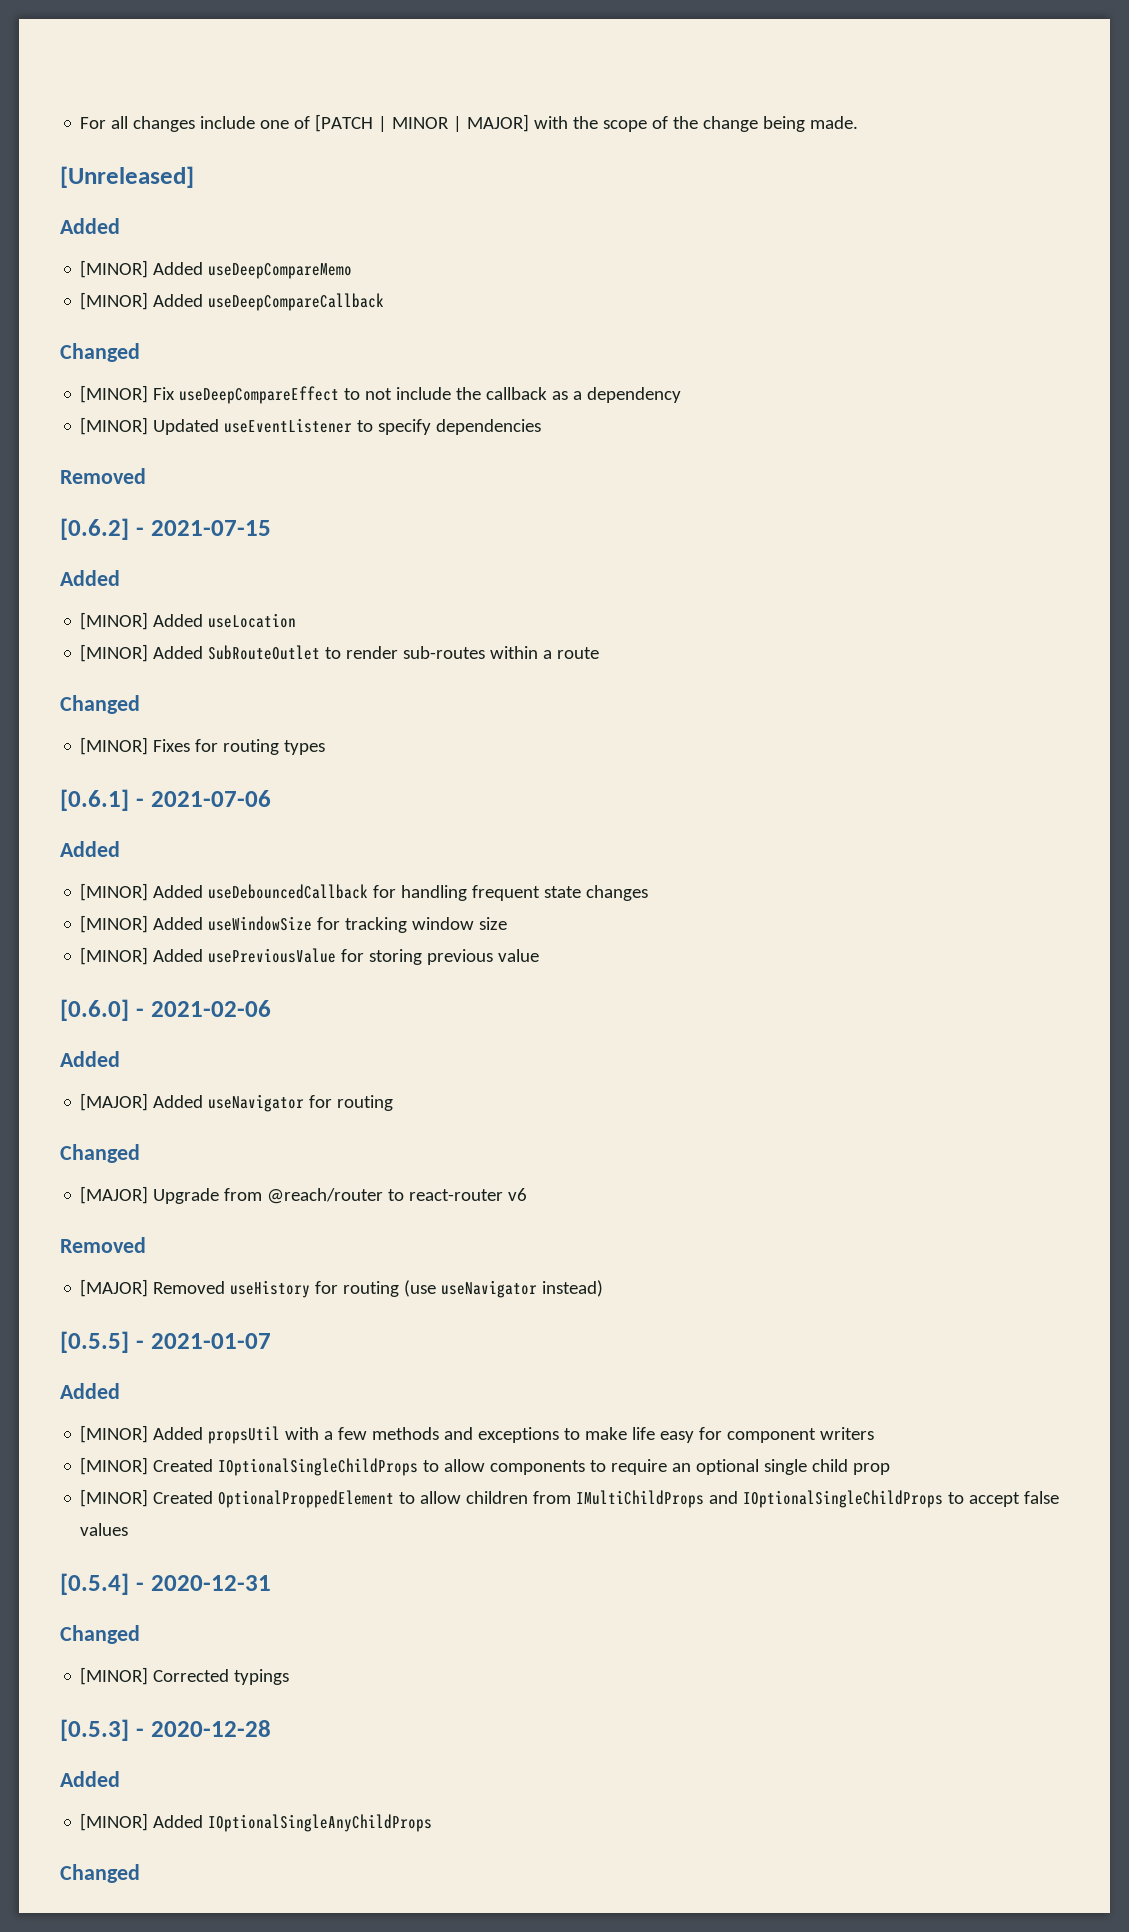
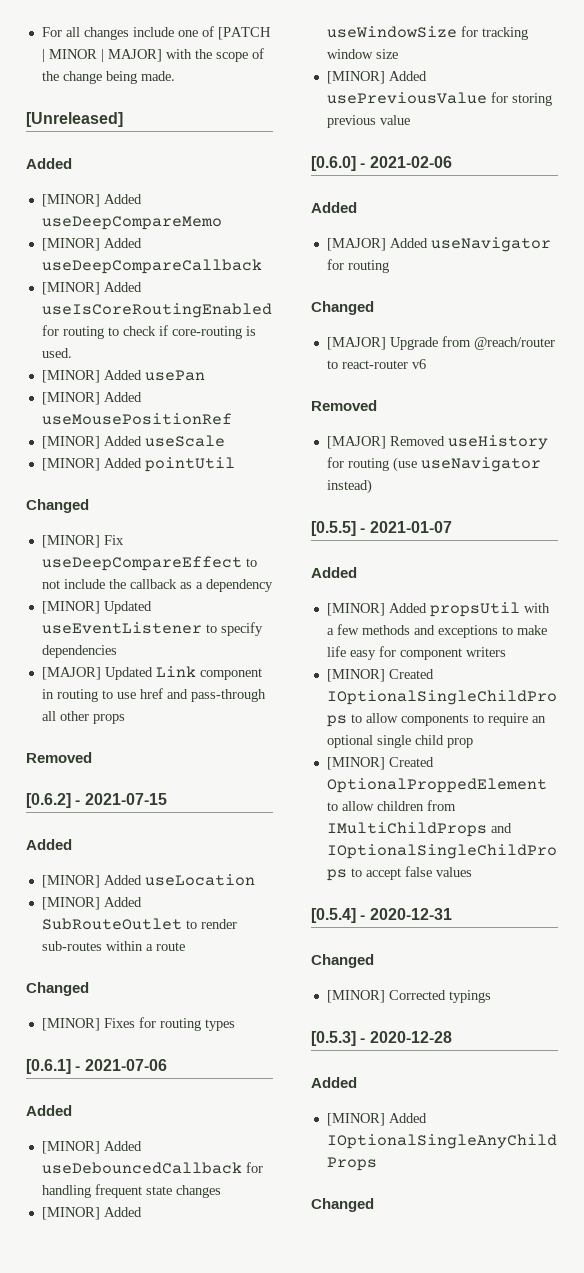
(385, 302) none -> [41,282,142,295] [41,303,272,318] [41,325,256,339] [41,348,72,358] [41,370,205,383] [41,392,142,405] [41,413,232,425] [41,435,225,449] [41,457,235,472] // [MINOR] Added useIsCoreRoutingEnabled for routing to check if core-routing is used. // [MINOR] Added usePan // [MINOR] Added useMousePositionRef // [MINOR] Added useScale // [MINOR] Added pointUtil
(542, 427) none -> [41,666,262,680] [41,688,266,702] [41,711,125,724] // [MAJOR] Updated Link component in routing to use href and pass-through all other props

